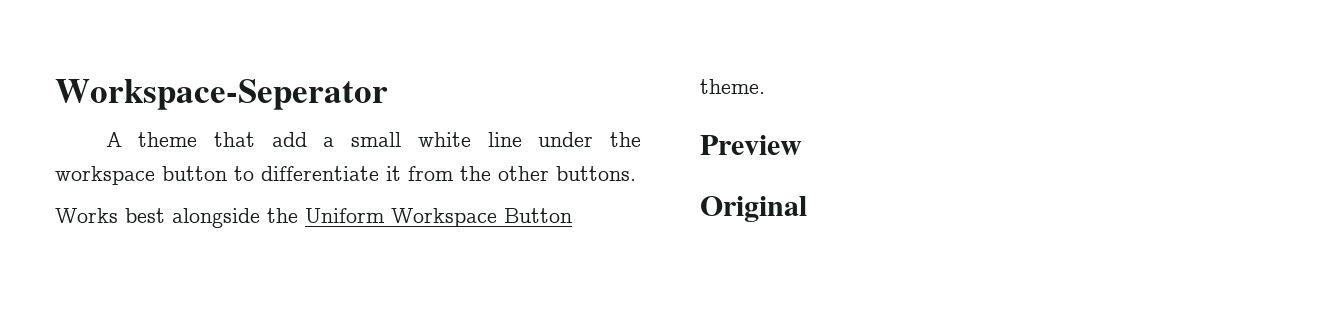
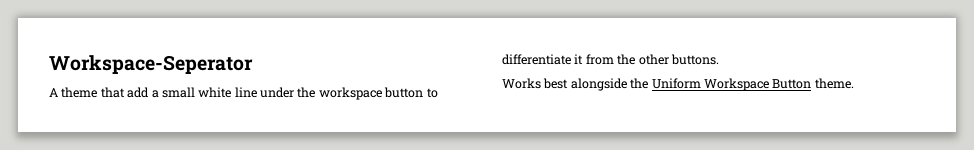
[700,135,802,155] [700,196,807,222] // Preview // Original -> (854, 83) none

